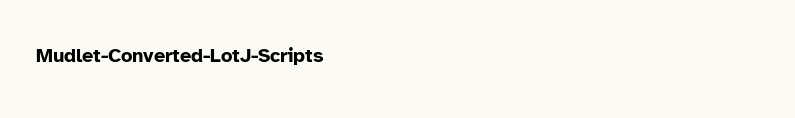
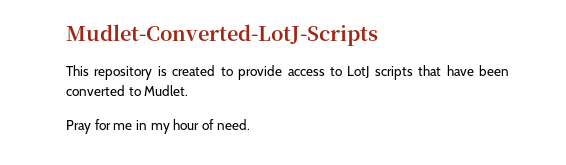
(324, 56) none -> [66,65,510,80] [66,85,189,96] [66,119,250,134] // This repository is created to provide access to LotJ scripts that have been converted to Mudlet. // Pray for me in my hour of need.

